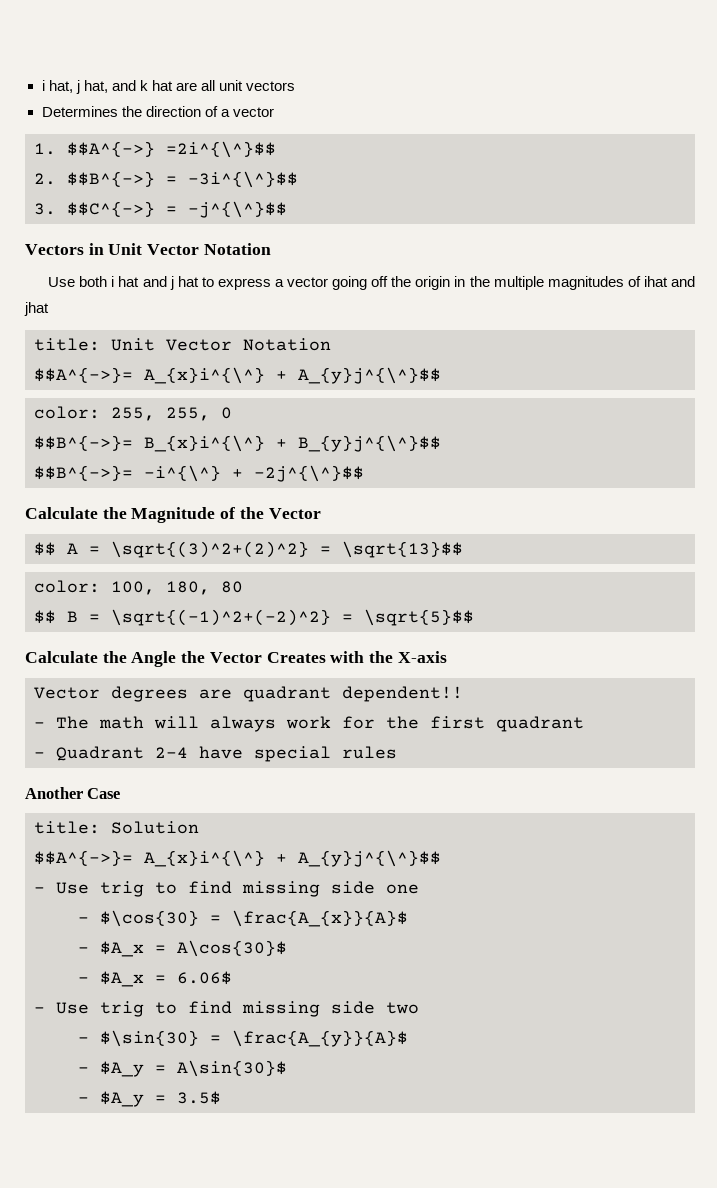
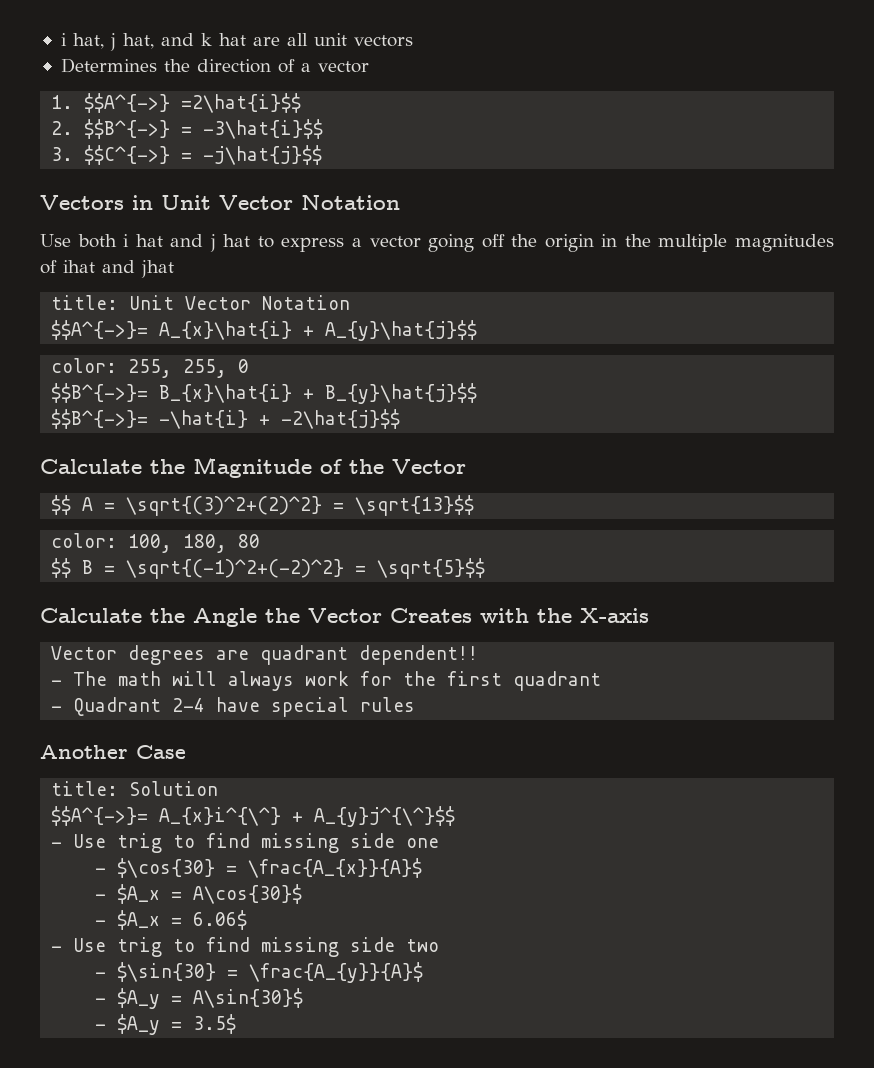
[166,141,276,158] =2i^{\^}$$ -> [181,93,302,113] =2\hat{i}$$
[188,171,298,188] -3i^{\^}$$ -> [203,119,324,139] -3\hat{i}$$
[188,201,287,218] -j^{\^}$$ -> [203,145,323,165] -j\hat{j}$$
[144,367,441,384] A_{x}i^{\^} + A_{y}j^{\^}$$ -> [159,320,478,341] A_{x}\hat{i} + A_{y}\hat{j}$$
[144,435,441,452] [34,465,364,482] B_{x}i^{\^} + B_{y}j^{\^}$$ // $$B^{->}= -i^{\^} + -2j^{\^}$$ -> [159,383,478,404] [51,409,401,429] B_{x}\hat{i} + B_{y}\hat{j}$$ // $$B^{->}= -\hat{i} + -2\hat{j}$$

